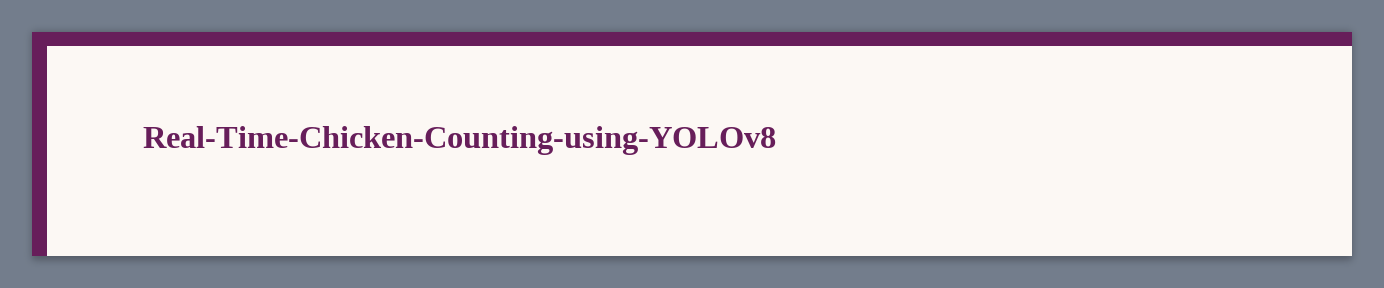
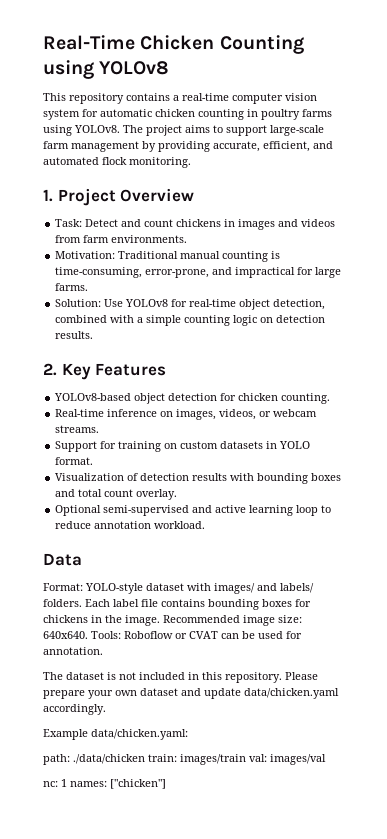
[143,126,776,155] Real-Time-Chicken-Counting-using-YOLOv8 -> [43,35,304,54] [43,60,170,79] [43,93,317,104] [43,109,332,120] [43,125,324,136] [43,141,333,152] [43,157,191,168] [43,188,195,206] [55,219,336,230] [55,235,188,243] [55,251,281,262] [55,267,342,278] [55,283,89,291] [55,299,326,310] [55,315,326,326] [55,331,94,339] [43,363,167,380] [54,393,331,404] [55,409,318,420] [55,425,100,433] [55,441,311,452] [55,457,94,465] [55,473,342,484] [55,489,178,500] [55,505,332,516] [55,521,206,529] [43,553,82,566] [43,583,314,594] [43,599,311,610] [43,615,302,626] [43,631,302,639] [43,647,103,655] [43,672,318,683] [43,688,339,699] [43,704,106,715] [43,729,188,740] [43,754,326,765] [43,779,166,789] Real-Time Chicken Counting using YOLOv8 // This repository contains a real-time computer vision system for automatic chicken counting in poultry farms using YOLOv8. The project aims to support large-scale farm management by providing accurate, efficient, and automated flock monitoring. // 1. Project Overview // Task: Detect and count chickens in images and videos from farm environments. // Motivation: Traditional manual counting is time-consuming, error-prone, and impractical for large farms. // Solution: Use YOLOv8 for real-time object detection, combined with a simple counting logic on detection results. // 2. Key Features // YOLOv8-based object detection for chicken counting. // Real-time inference on images, videos, or webcam streams. // Support for training on custom datasets in YOLO format. // Visualization of detection results with bounding boxes and total count overlay. // Optional semi-supervised and active learning loop to reduce annotation workload. // Data // Format: YOLO-style dataset with images/ and labels/ folders. Each label file contains bounding boxes for chickens in the image. Recommended image size: 640x640. Tools: Roboflow or CVAT can be used for annotation. // The dataset is not included in this repository. Please prepare your own dataset and update data/chicken.yaml accordingly. // Example data/chicken.yaml: // path: ./data/chicken train: images/train val: images/val // nc: 1 names: ["chicken"]

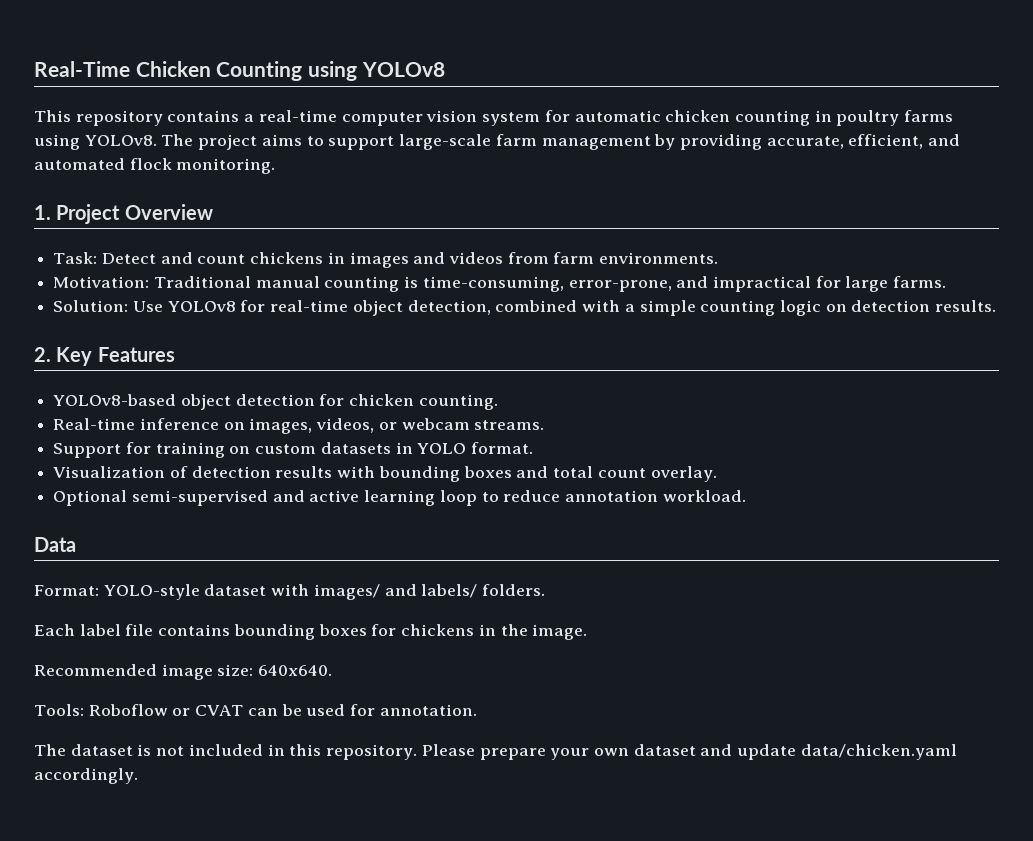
(82, 603) none -> (546, 590) //
(160, 620) none -> (588, 632) //
(88, 635) none -> (333, 670) //
[43,729,188,740] [43,754,326,765] [43,779,166,789] // Example data/chicken.yaml: // path: ./data/chicken train: images/train val: images/val // nc: 1 names: ["chicken"] -> (138, 776) none

